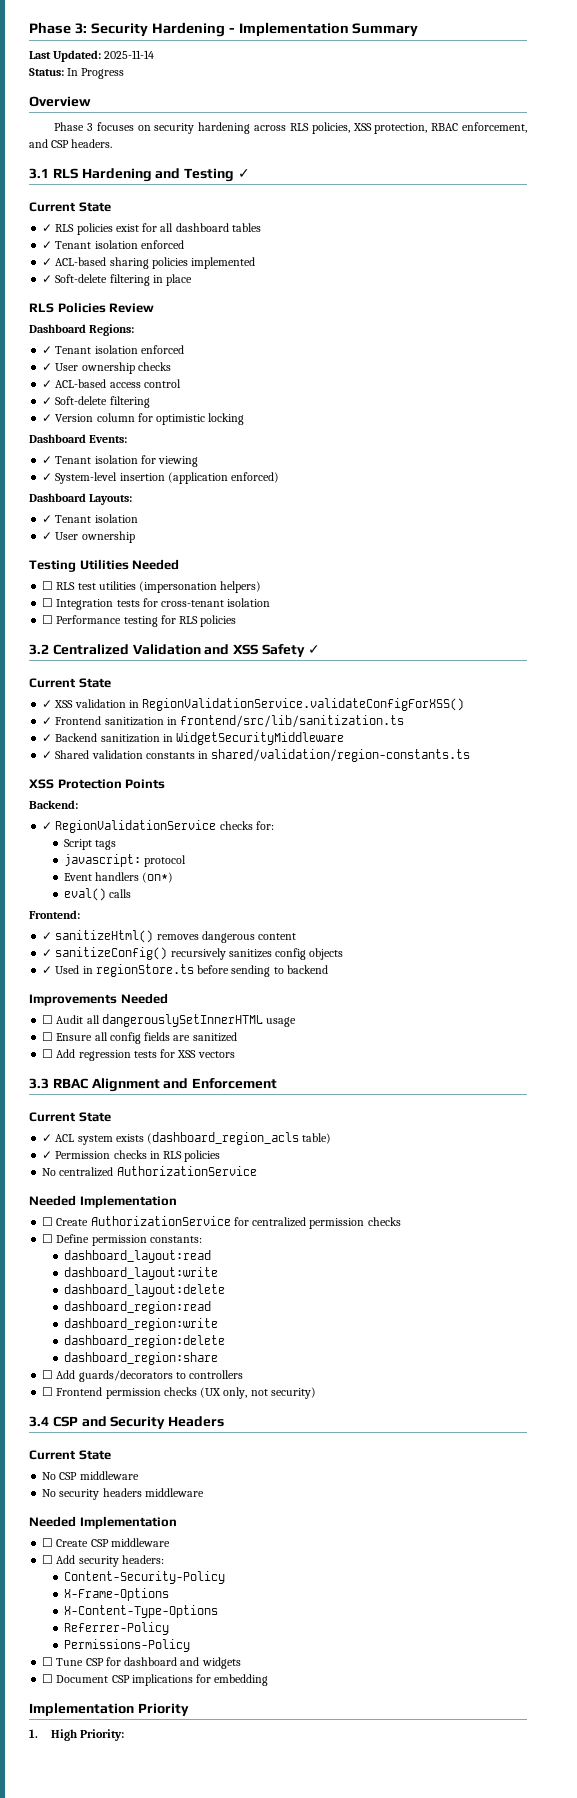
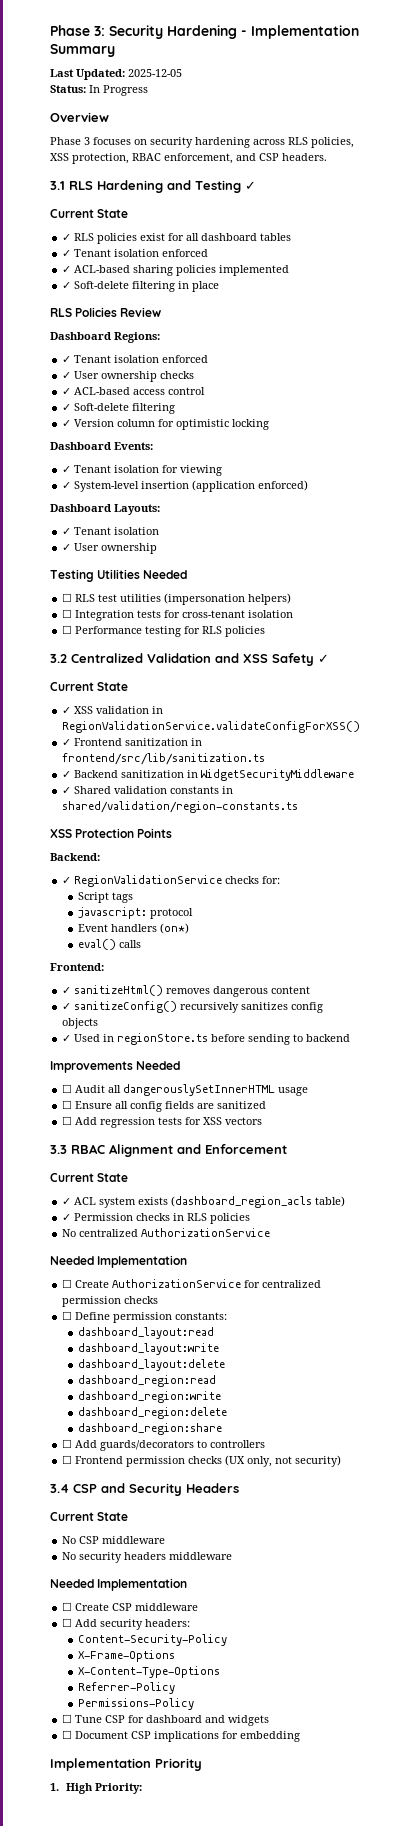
[104,50,155,59] 2025-11-14 -> [128,69,182,77] 2025-12-05

